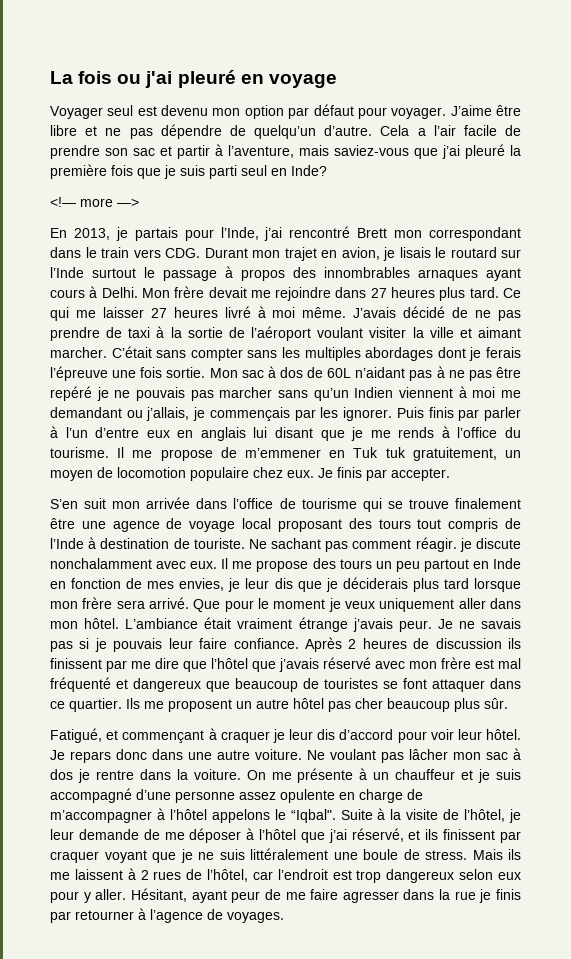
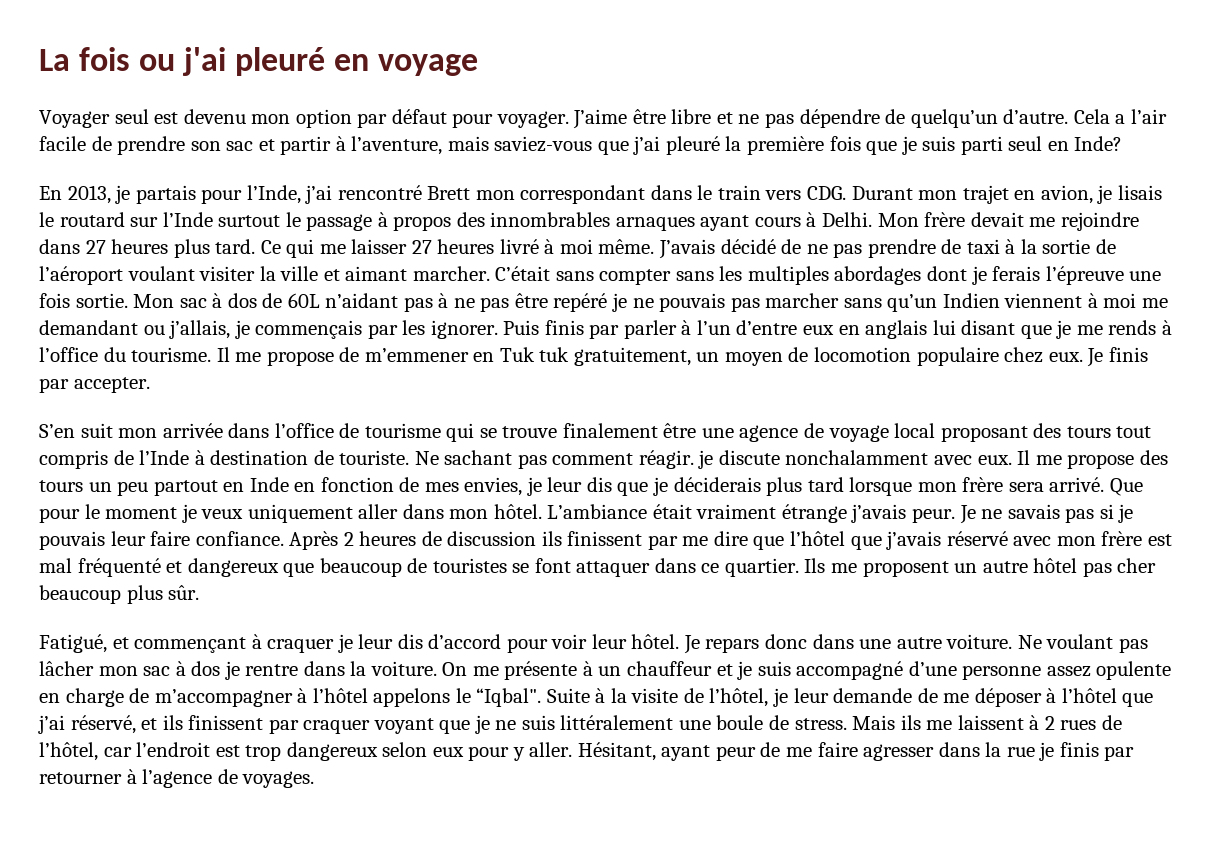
[50,197,139,207] // <!— more —> -> (1123, 143) none

